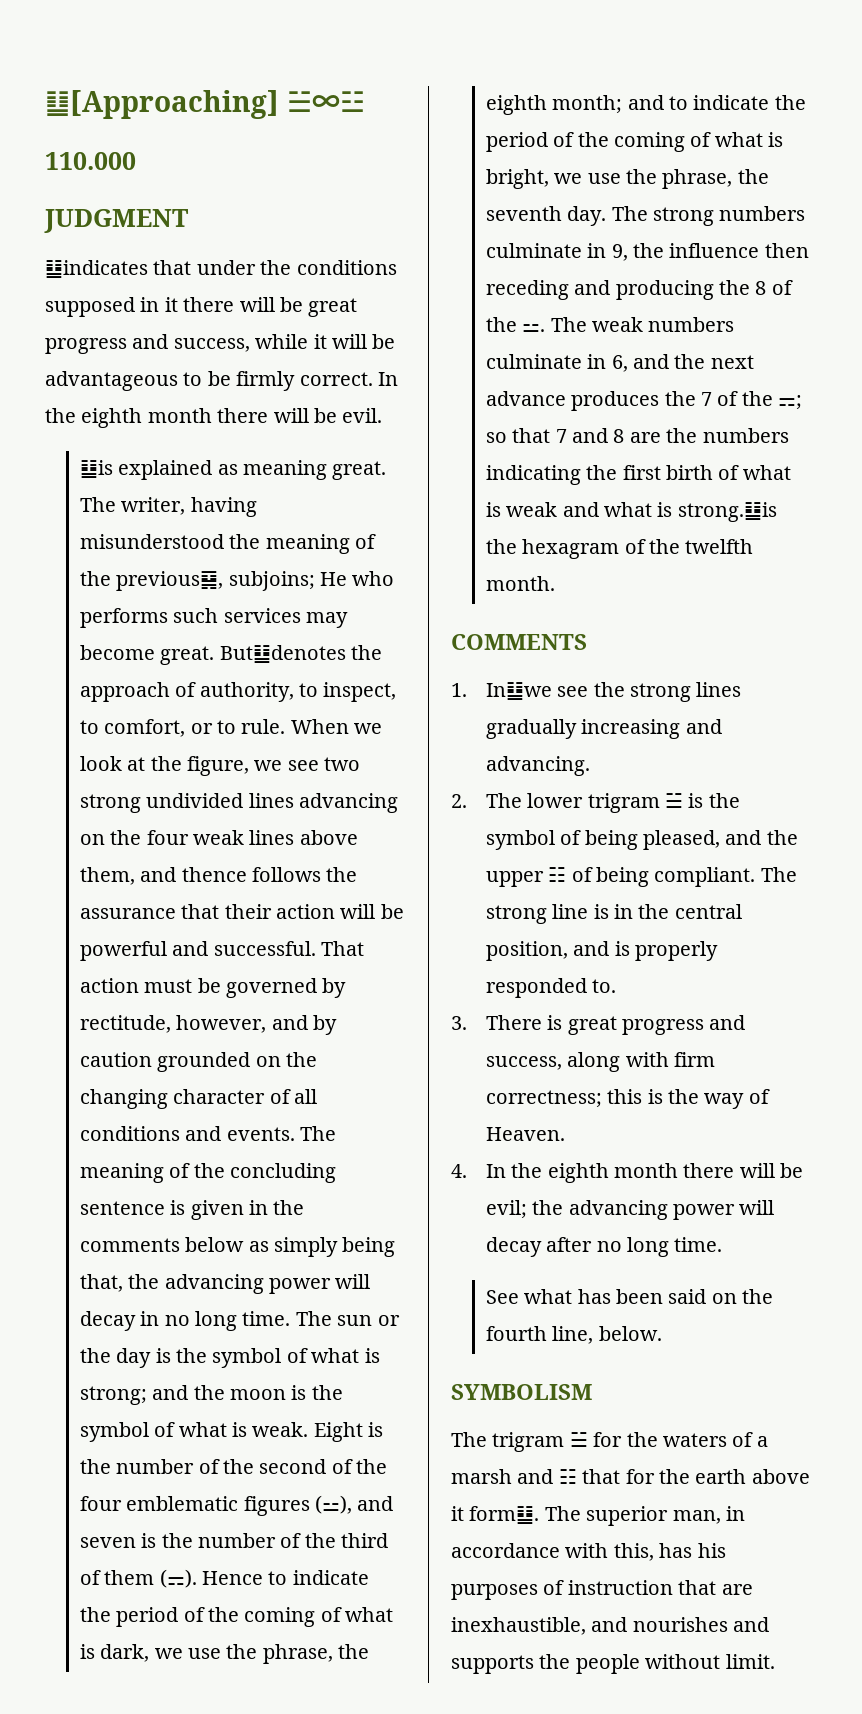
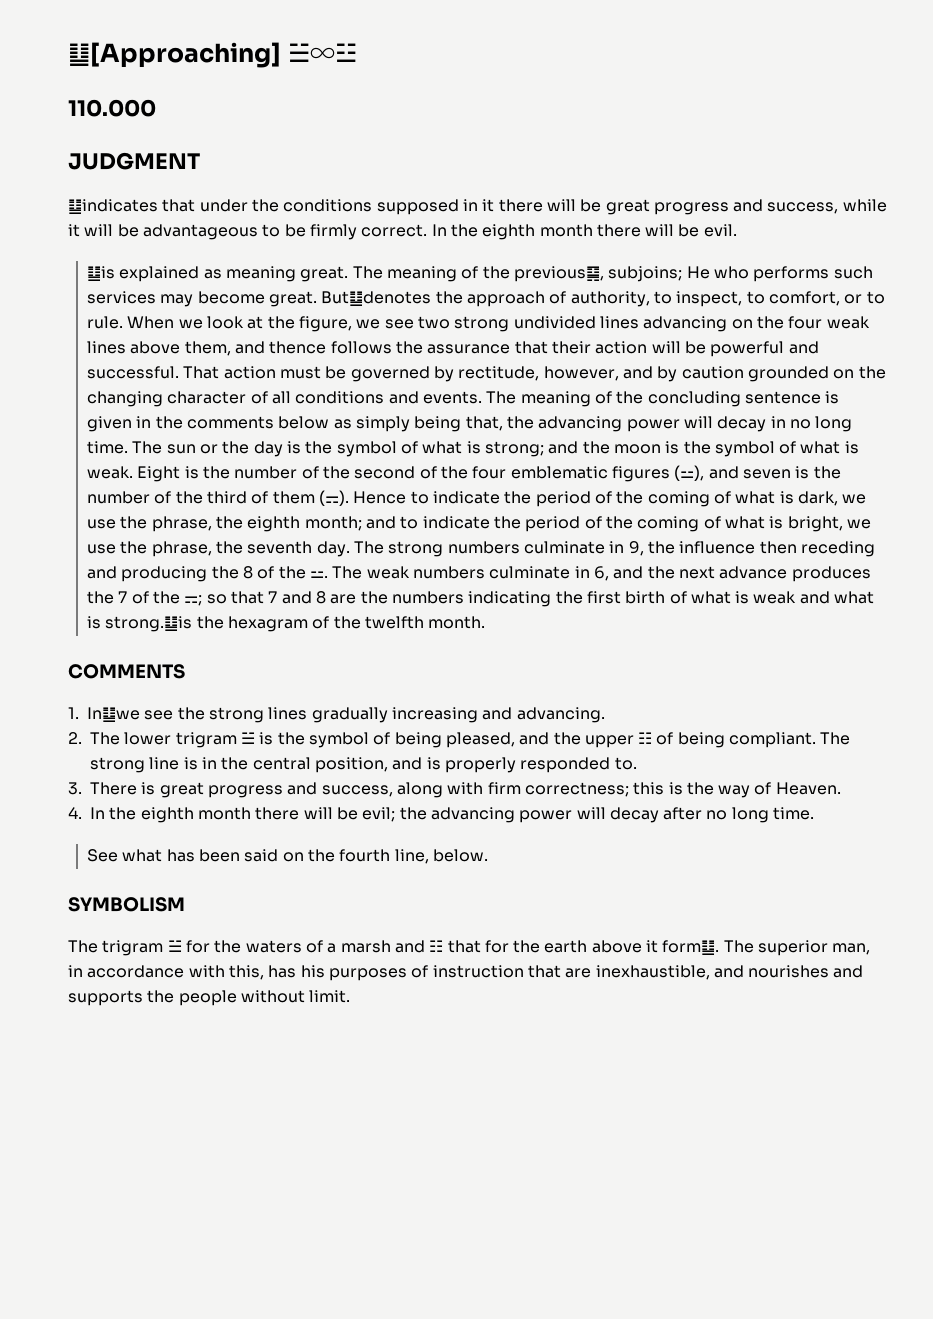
[121,497,257,517] [79,534,261,549] writer, having misunderstood the -> (383, 272) none

